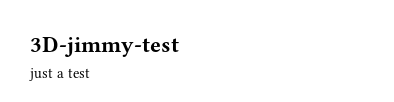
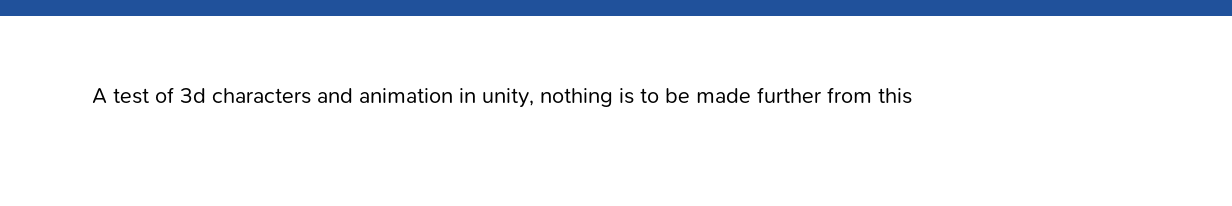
[30,36,179,57] [29,68,90,81] 3D-jimmy-test // just a test -> [91,87,912,108] A test of 3d characters and animation in unity, nothing is to be made further from this

